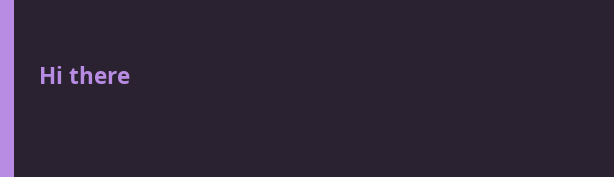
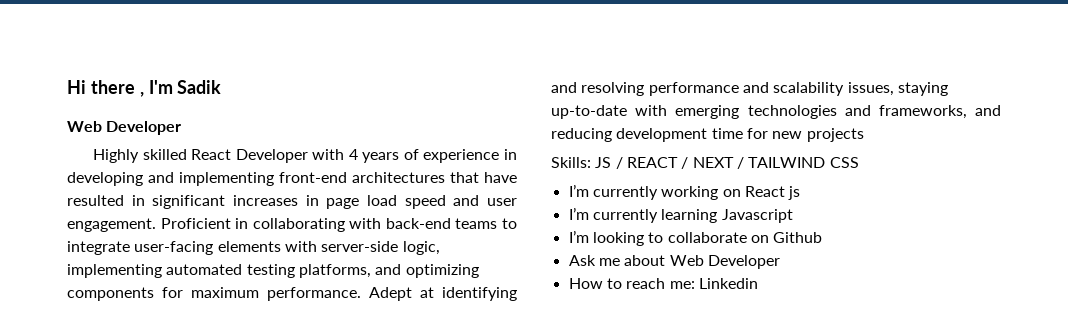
(131, 75) none -> [139,80,222,97] [67,121,182,135] [92,149,517,163] [67,172,517,186] [67,195,517,209] [67,218,517,232] [67,241,440,255] [67,264,479,278] [67,287,517,301] [551,82,948,96] [551,105,1001,119] [551,128,864,142] [551,157,859,169] [568,184,801,200] [568,207,793,223] [568,230,823,246] [568,255,780,269] [568,278,758,289] , I'm Sadik // Web Developer // Highly skilled React Developer with 4 years of experience in developing and implementing front-end architectures that have resulted in significant increases in page load speed and user engagement. Proficient in collaborating with back-end teams to integrate user-facing elements with server-side logic, implementing automated testing platforms, and optimizing components for maximum performance. Adept at identifying and resolving performance and scalability issues, staying up-to-date with emerging technologies and frameworks, and reducing development time for new projects // Skills: JS / REACT / NEXT / TAILWIND CSS // I’m currently working on React js // I’m currently learning Javascript // I’m looking to collaborate on Github // Ask me about Web Developer // How to reach me: Linkedin

